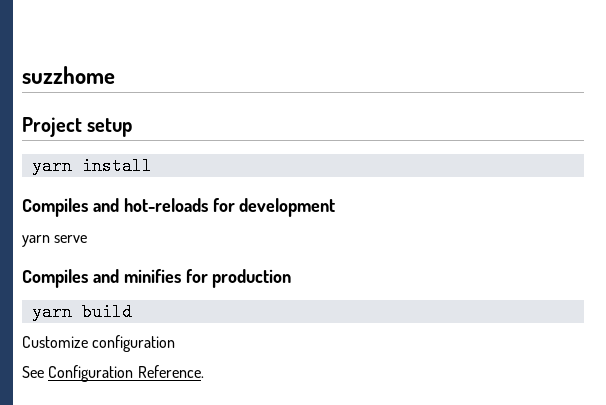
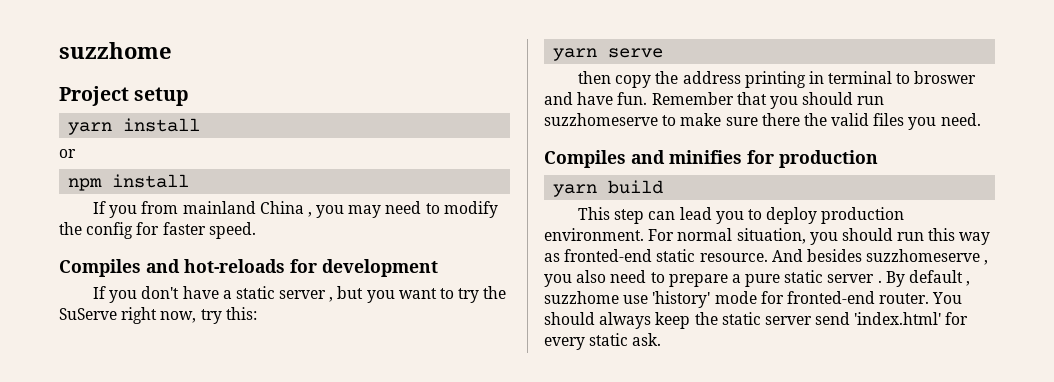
(152, 166) none -> [59,149,76,158] [68,174,190,191] [92,201,498,218] [59,222,256,239] // or // npm install // If you from mainland China , you may need to modify the config for faster speed.
[22,235,88,247] yarn serve -> [92,286,507,303] [59,307,257,324] [553,48,664,61] [577,71,977,88] [544,92,885,109] [544,113,981,130] If you don't have a static server , but you want to try the SuServe right now, try this: // yarn serve // then copy the address printing in terminal to broswer and have fun. Remember that you should run suzzhomeserve to make sure there the valid files you need.
[22,335,176,352] [22,365,204,382] Customize configuration // See Configuration Reference. -> [577,207,905,224] [544,228,991,245] [544,249,989,265] [544,270,971,287] [544,291,963,308] [544,312,969,329] [544,333,662,350] This step can lead you to deploy production environment. For normal situation, you should run this way as fronted-end static resource. And besides suzzhomeserve , you also need to prepare a pure static server . By default , suzzhome use 'history' mode for fronted-end router. You should always keep the static server send 'index.html' for every static ask.

